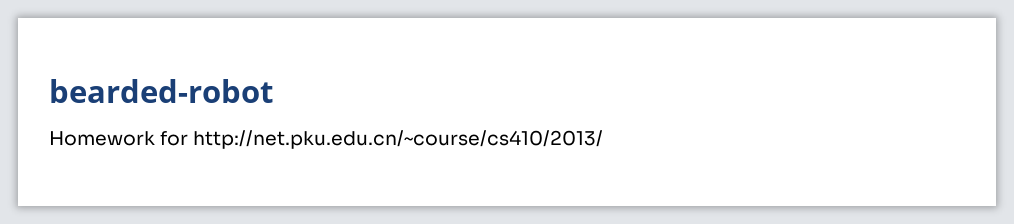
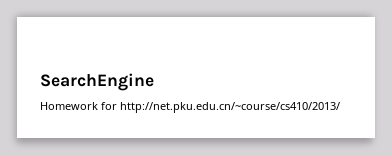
[49,79,273,103] bearded-robot -> [40,73,154,91] SearchEngine

